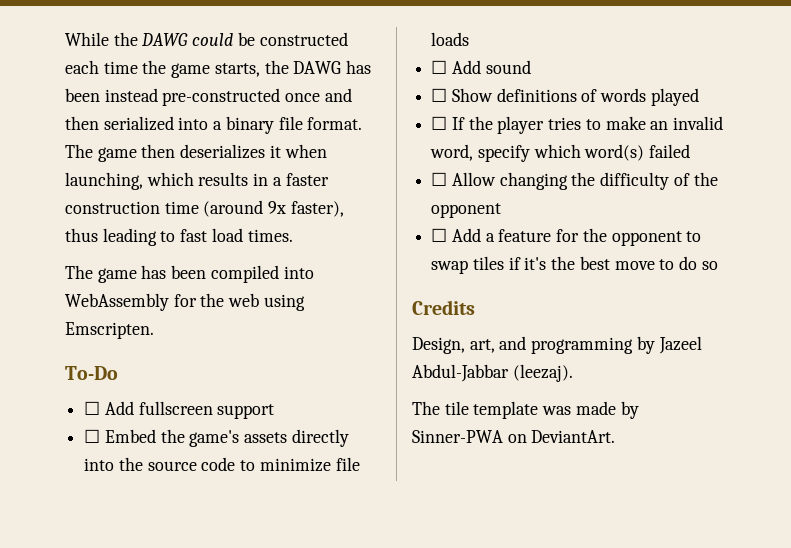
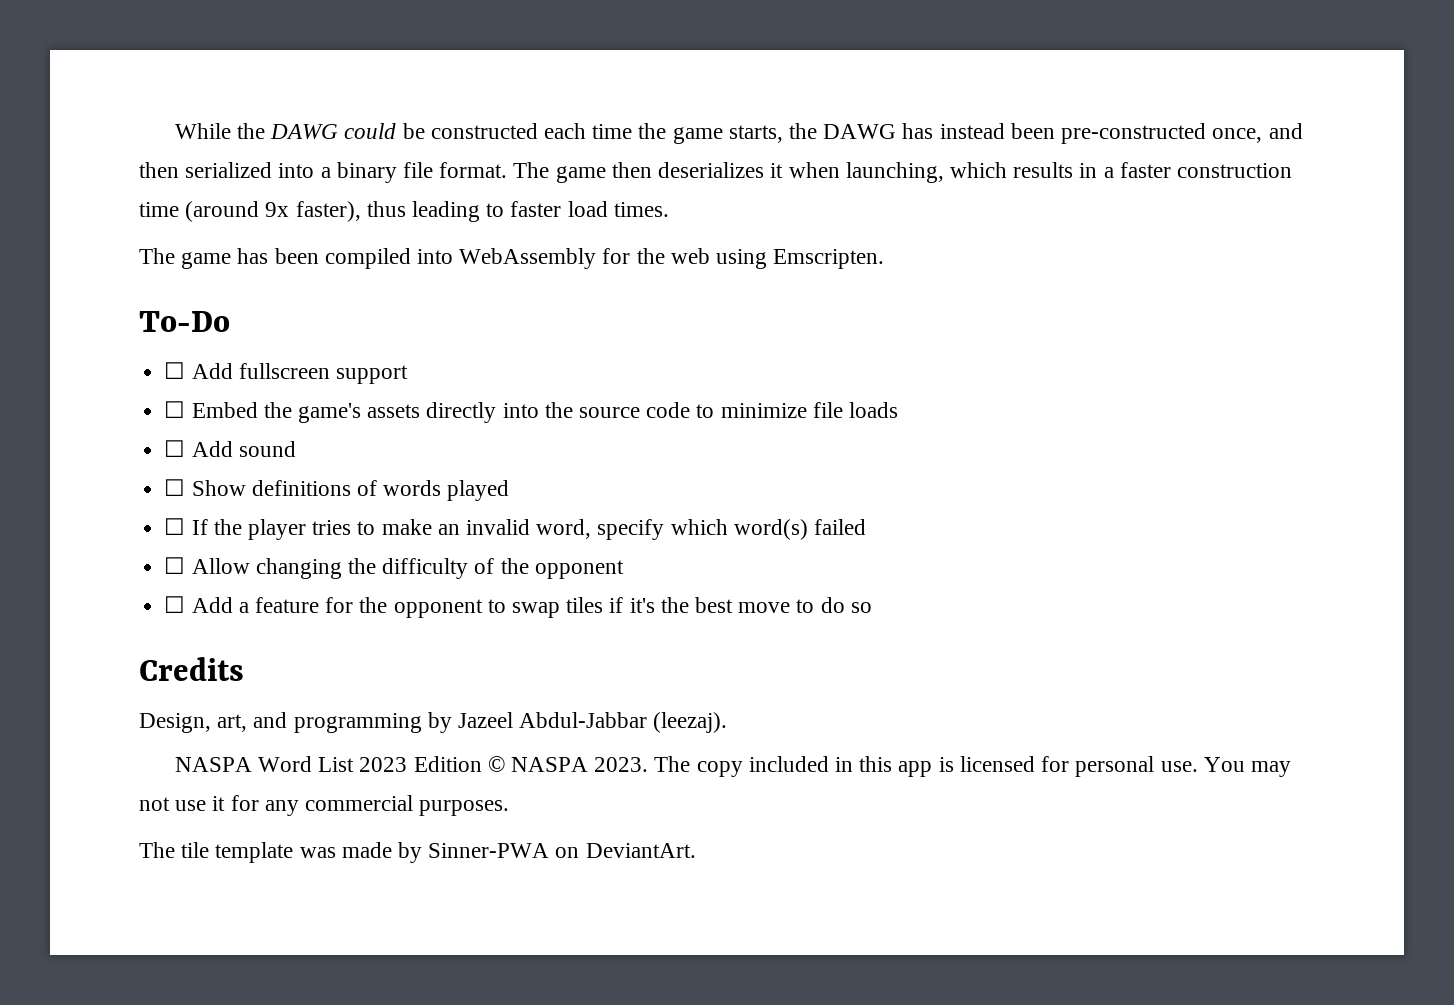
[65,88,321,106] been instead pre-constructed once -> [939,123,1263,144] instead been pre-constructed once,
[180,229,208,242] fast -> [510,201,562,217] faster
(573, 373) none -> [174,756,1291,777] [139,795,510,816] // NASPA Word List 2023 Edition © NASPA 2023. The copy included in this app is licensed for personal use. You may not use it for any commercial purposes.

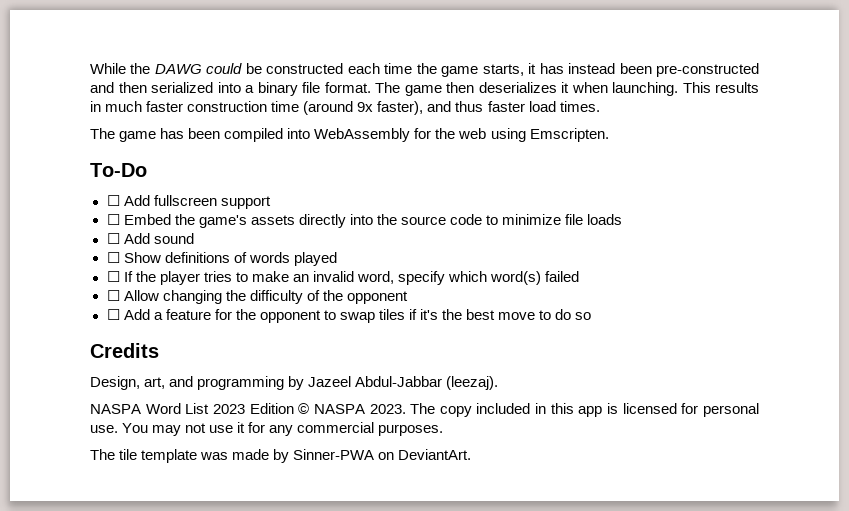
[789,123,897,139] the DAWG -> [528,63,537,74] it
[1212,128,1263,143] once, -> (759, 70) none
[845,162,1007,183] launching, which -> [612,82,711,96] launching. This
[1103,167,1114,178] a -> [105,101,143,112] much
[366,201,505,222] thus leading to -> [427,101,484,112] and thus

